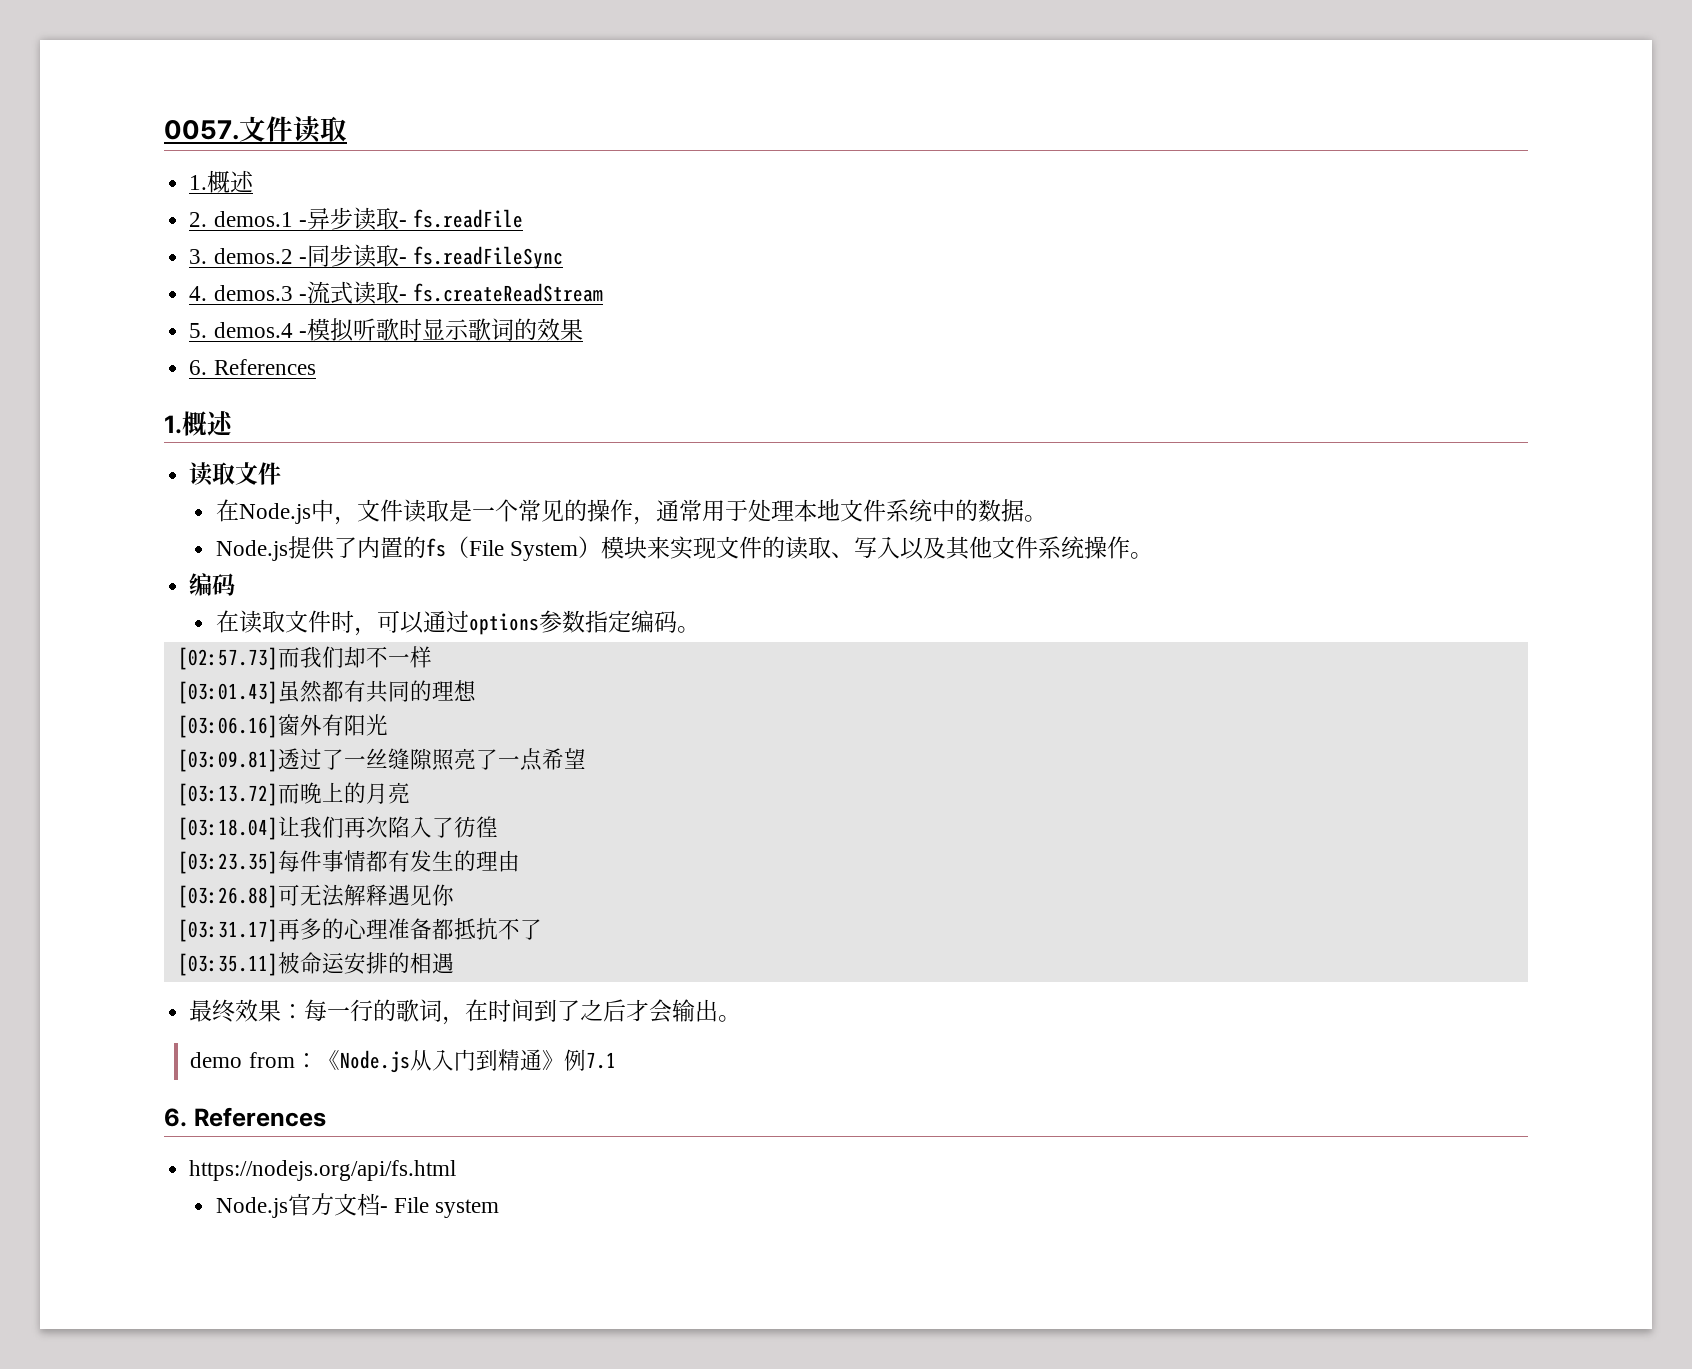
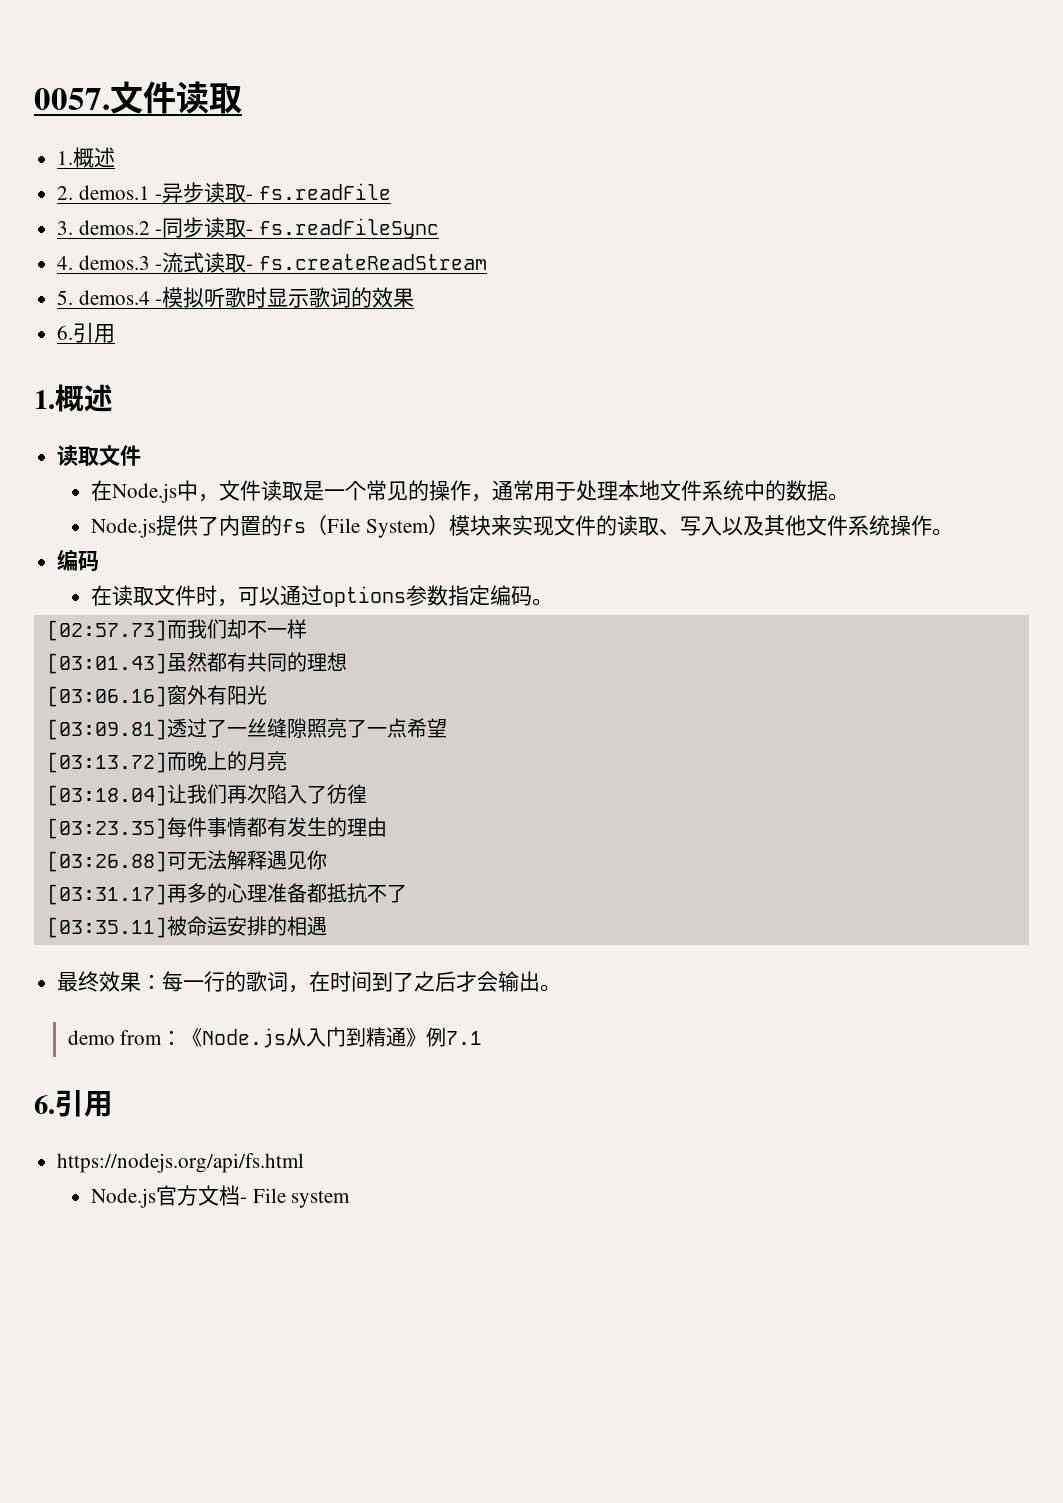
[213,359,316,375] References -> [73,322,116,343] 引用
[193,1107,326,1127] References -> [55,1090,113,1117] 引用

